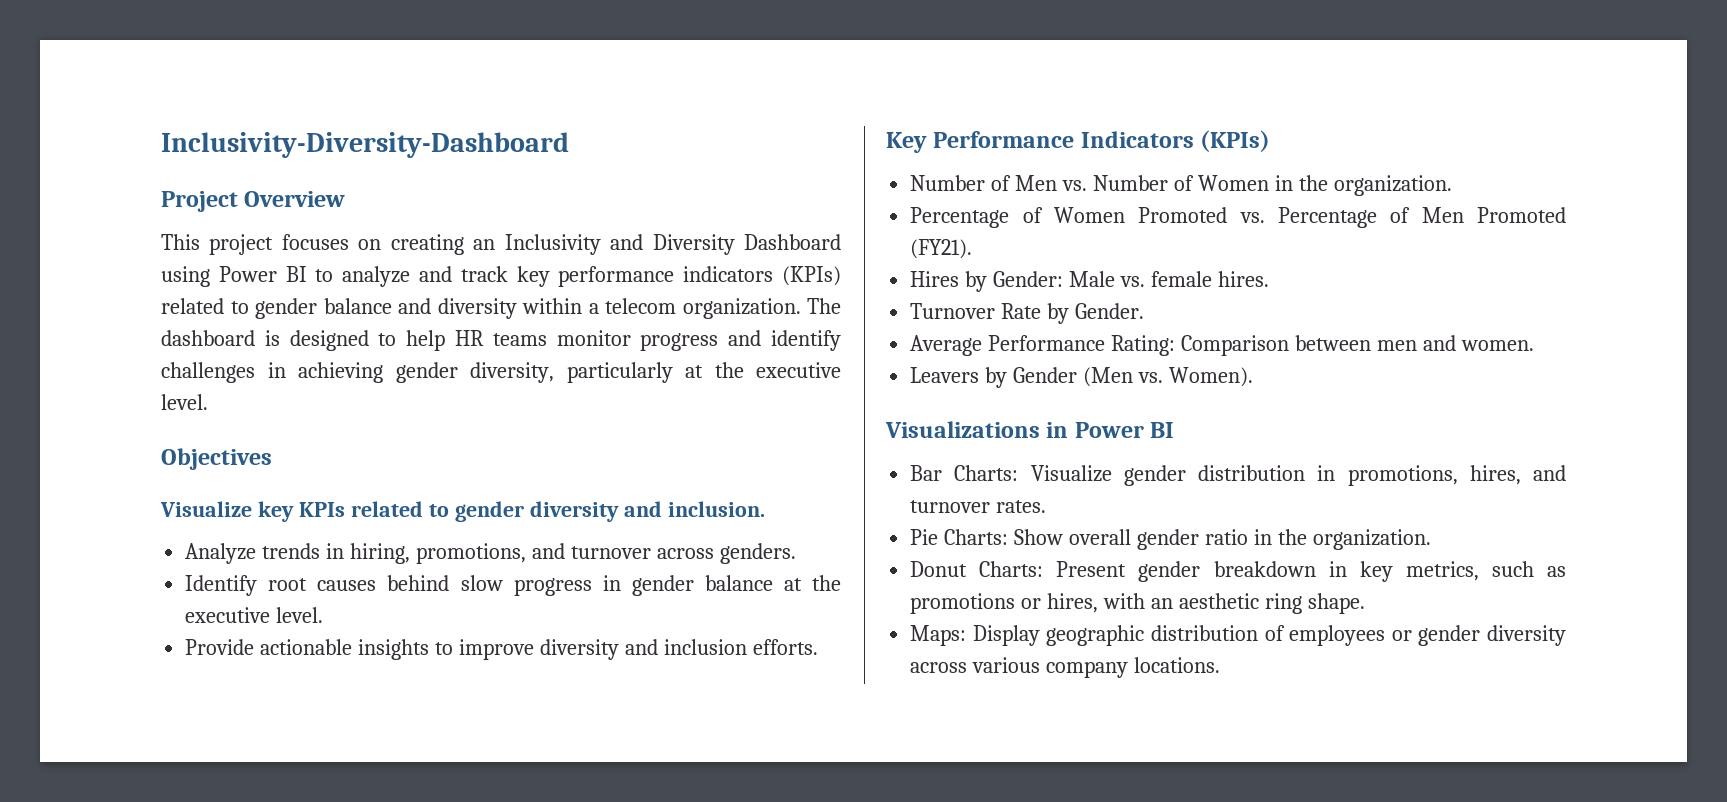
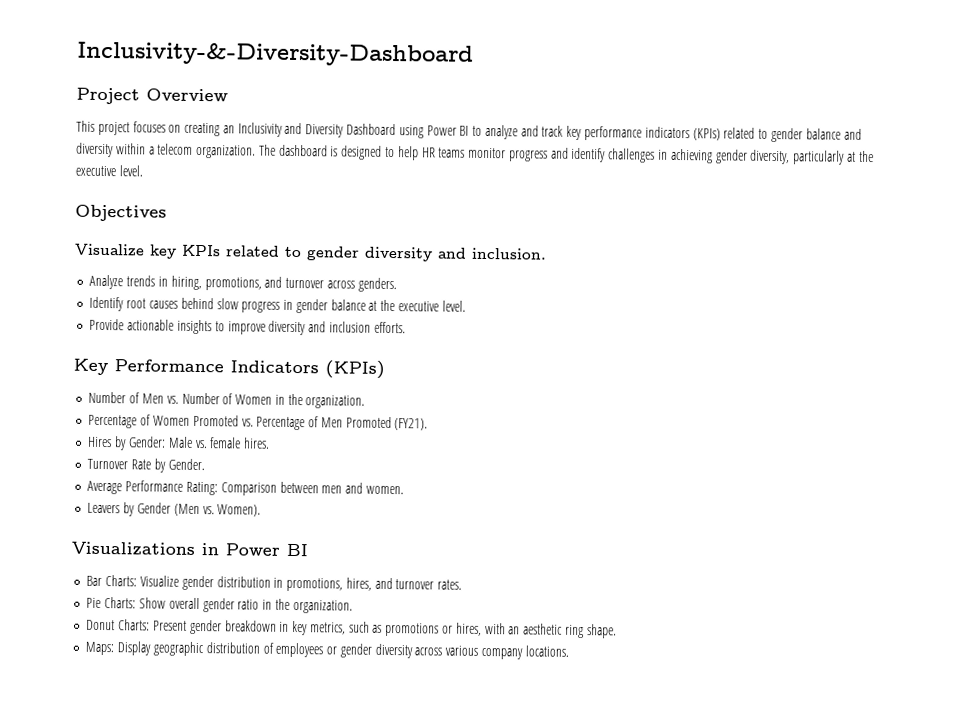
[161,132,569,158] Inclusivity-Diversity-Dashboard -> [77,41,474,67] Inclusivity-&-Diversity-Dashboard

